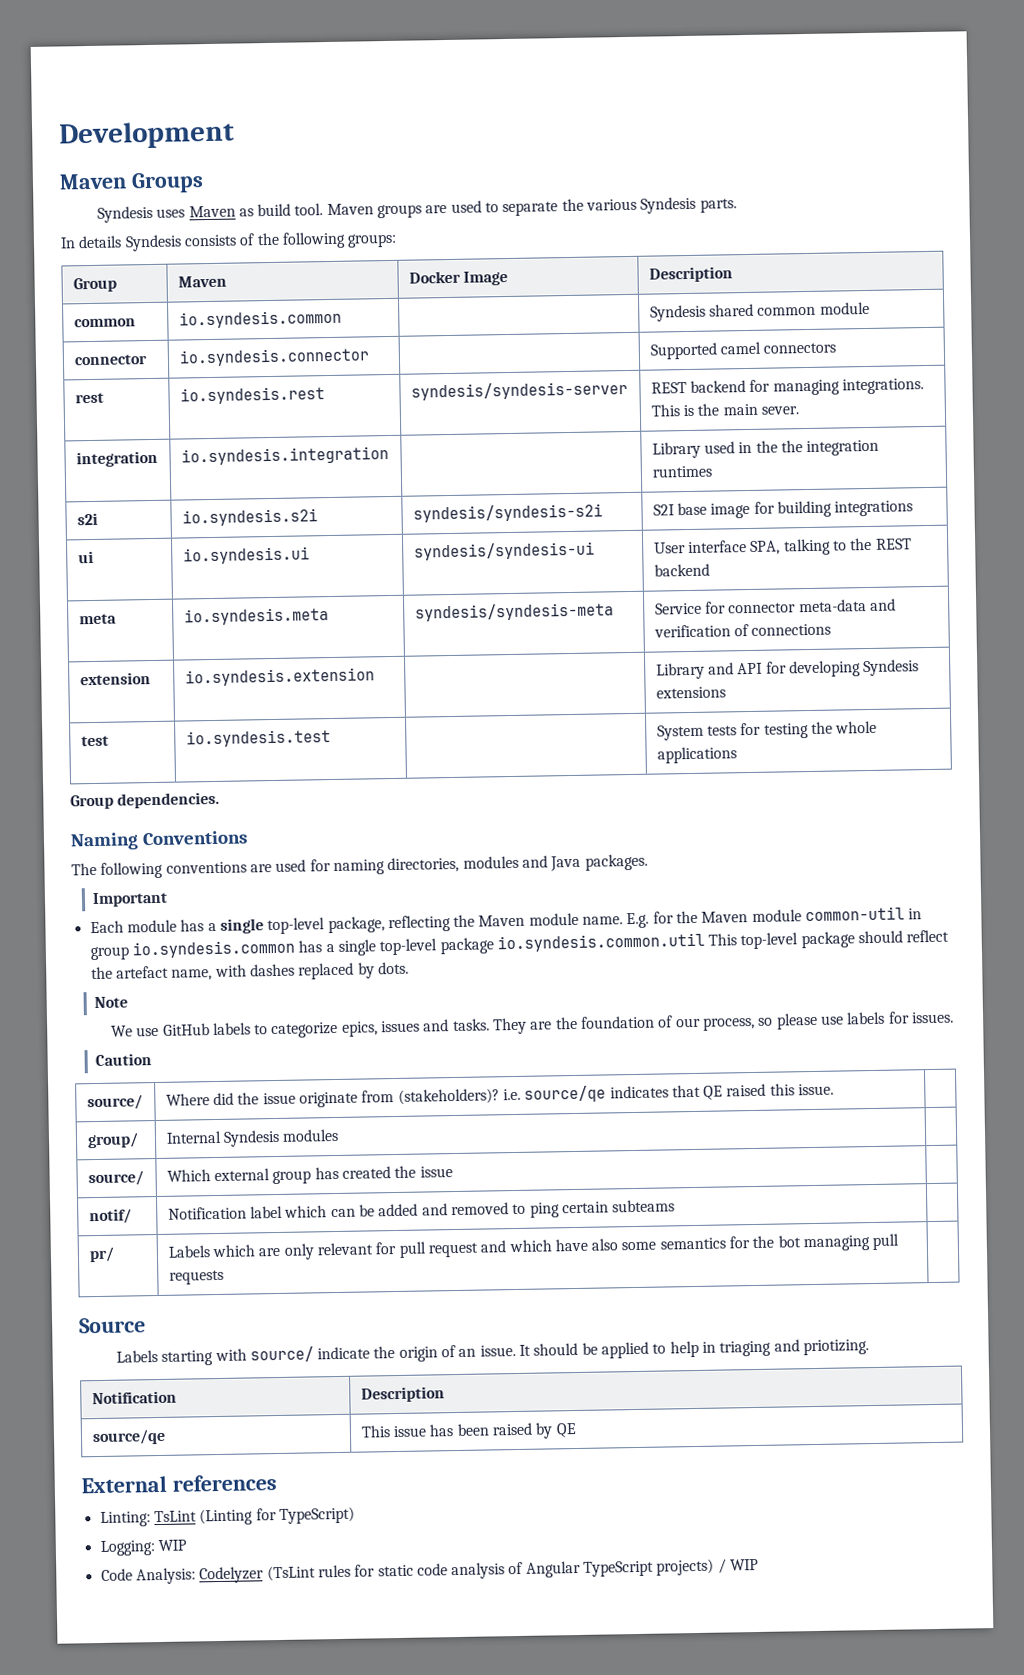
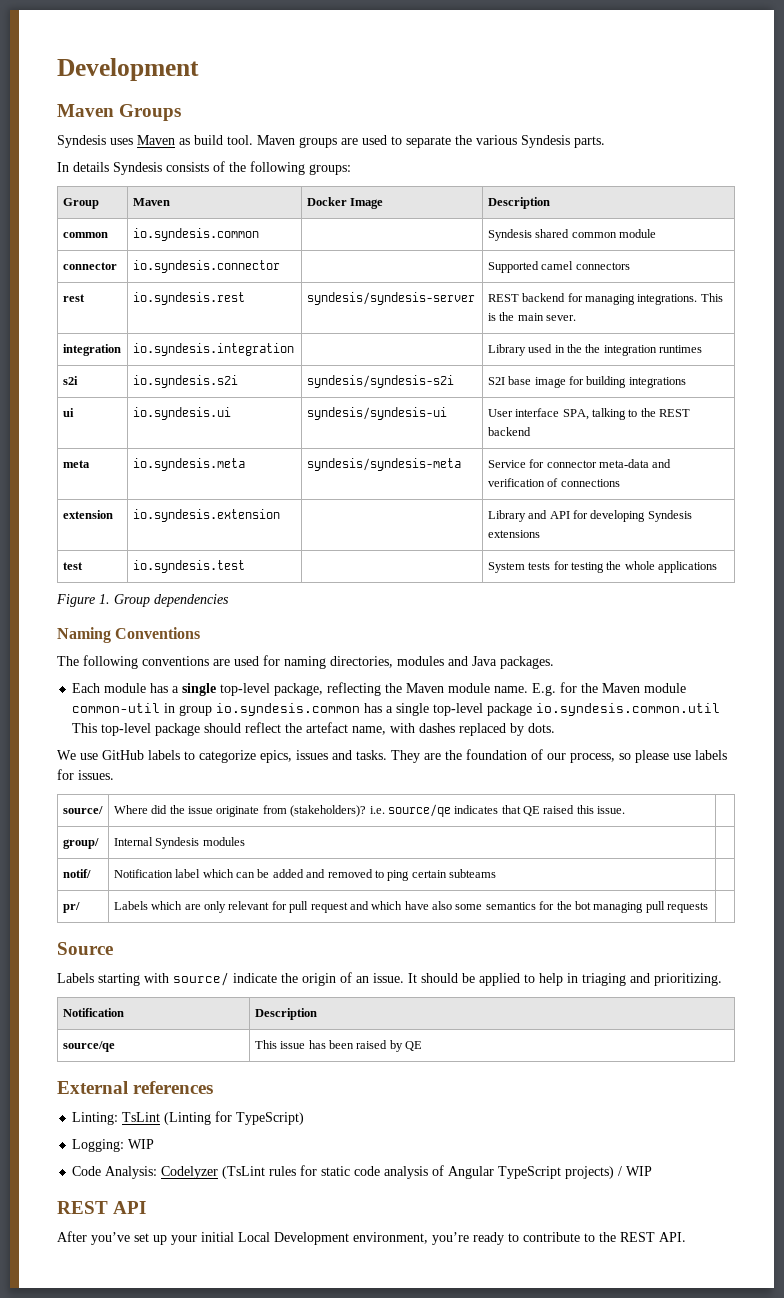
[70,791,221,810] Group dependencies. -> [56,594,229,607] Figure 1. Group dependencies
[92,891,169,908] // Important -> (554, 662) none
[94,996,129,1009] // Note -> (556, 728) none
[95,1053,153,1067] // Caution -> (114, 775) none
[87,1170,144,1187] [166,1165,453,1185] // source/ | Which external group has created the issue | -> (245, 841) none
[802,1339,869,1356] priotizing. -> [654,973,722,986] prioritizing.
(760, 1564) none -> [57,1201,147,1214] [57,1231,686,1245] // REST API // After you’ve set up your initial Local Development environment, you’re ready to contribute to the REST API.

